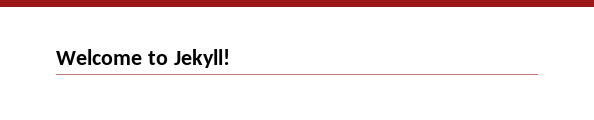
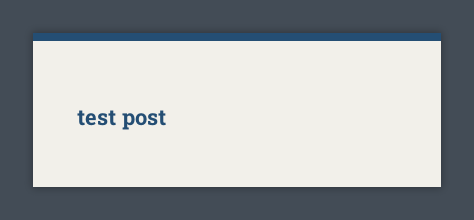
[56,49,230,68] Welcome to Jekyll! -> [77,110,166,130] test post

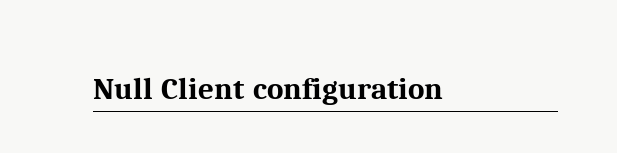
[77,110,166,130] test post -> [93,77,443,105] Null Client configuration

